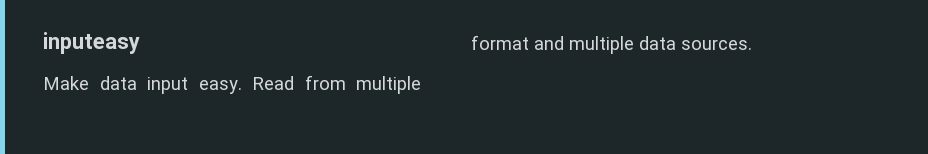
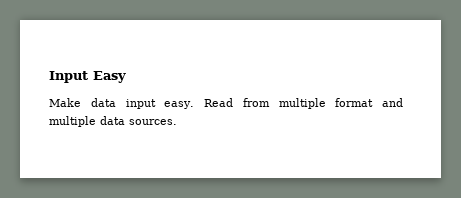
[43,32,140,54] inputeasy -> [49,71,126,83] Input Easy

